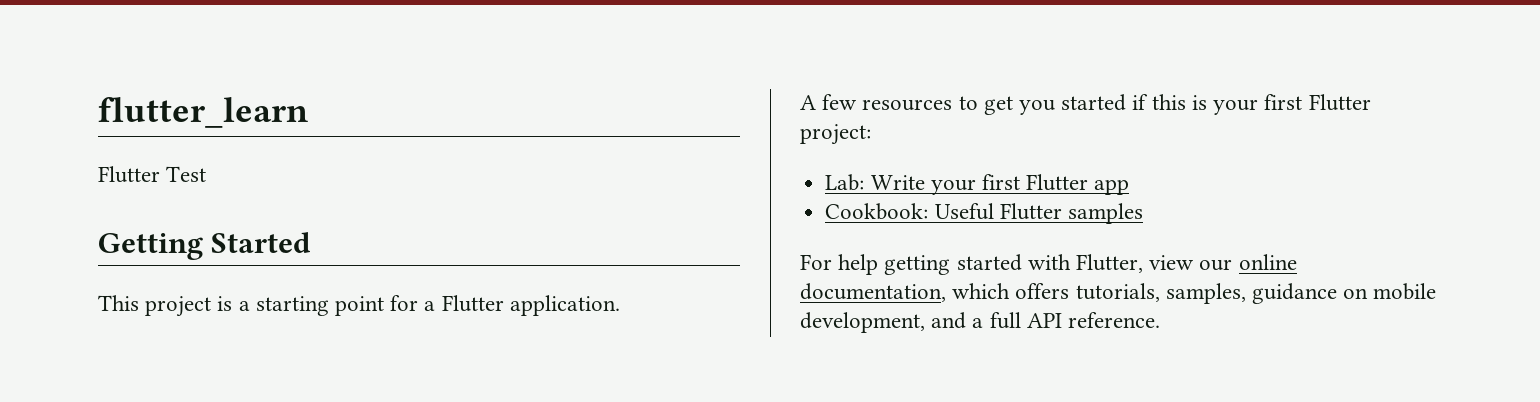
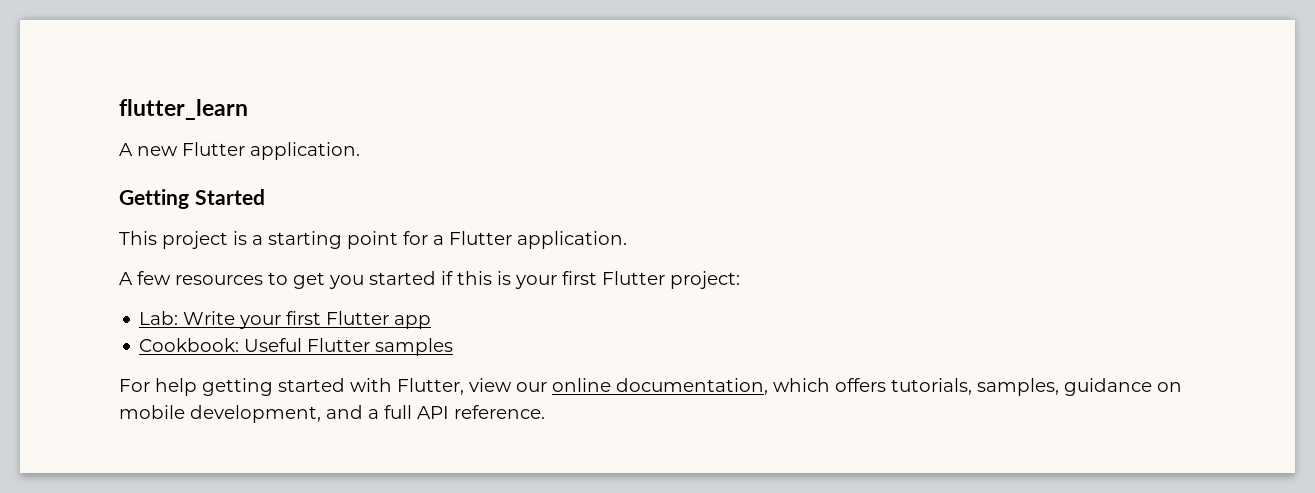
[98,166,207,183] Flutter Test -> [119,142,360,160] A new Flutter application.

